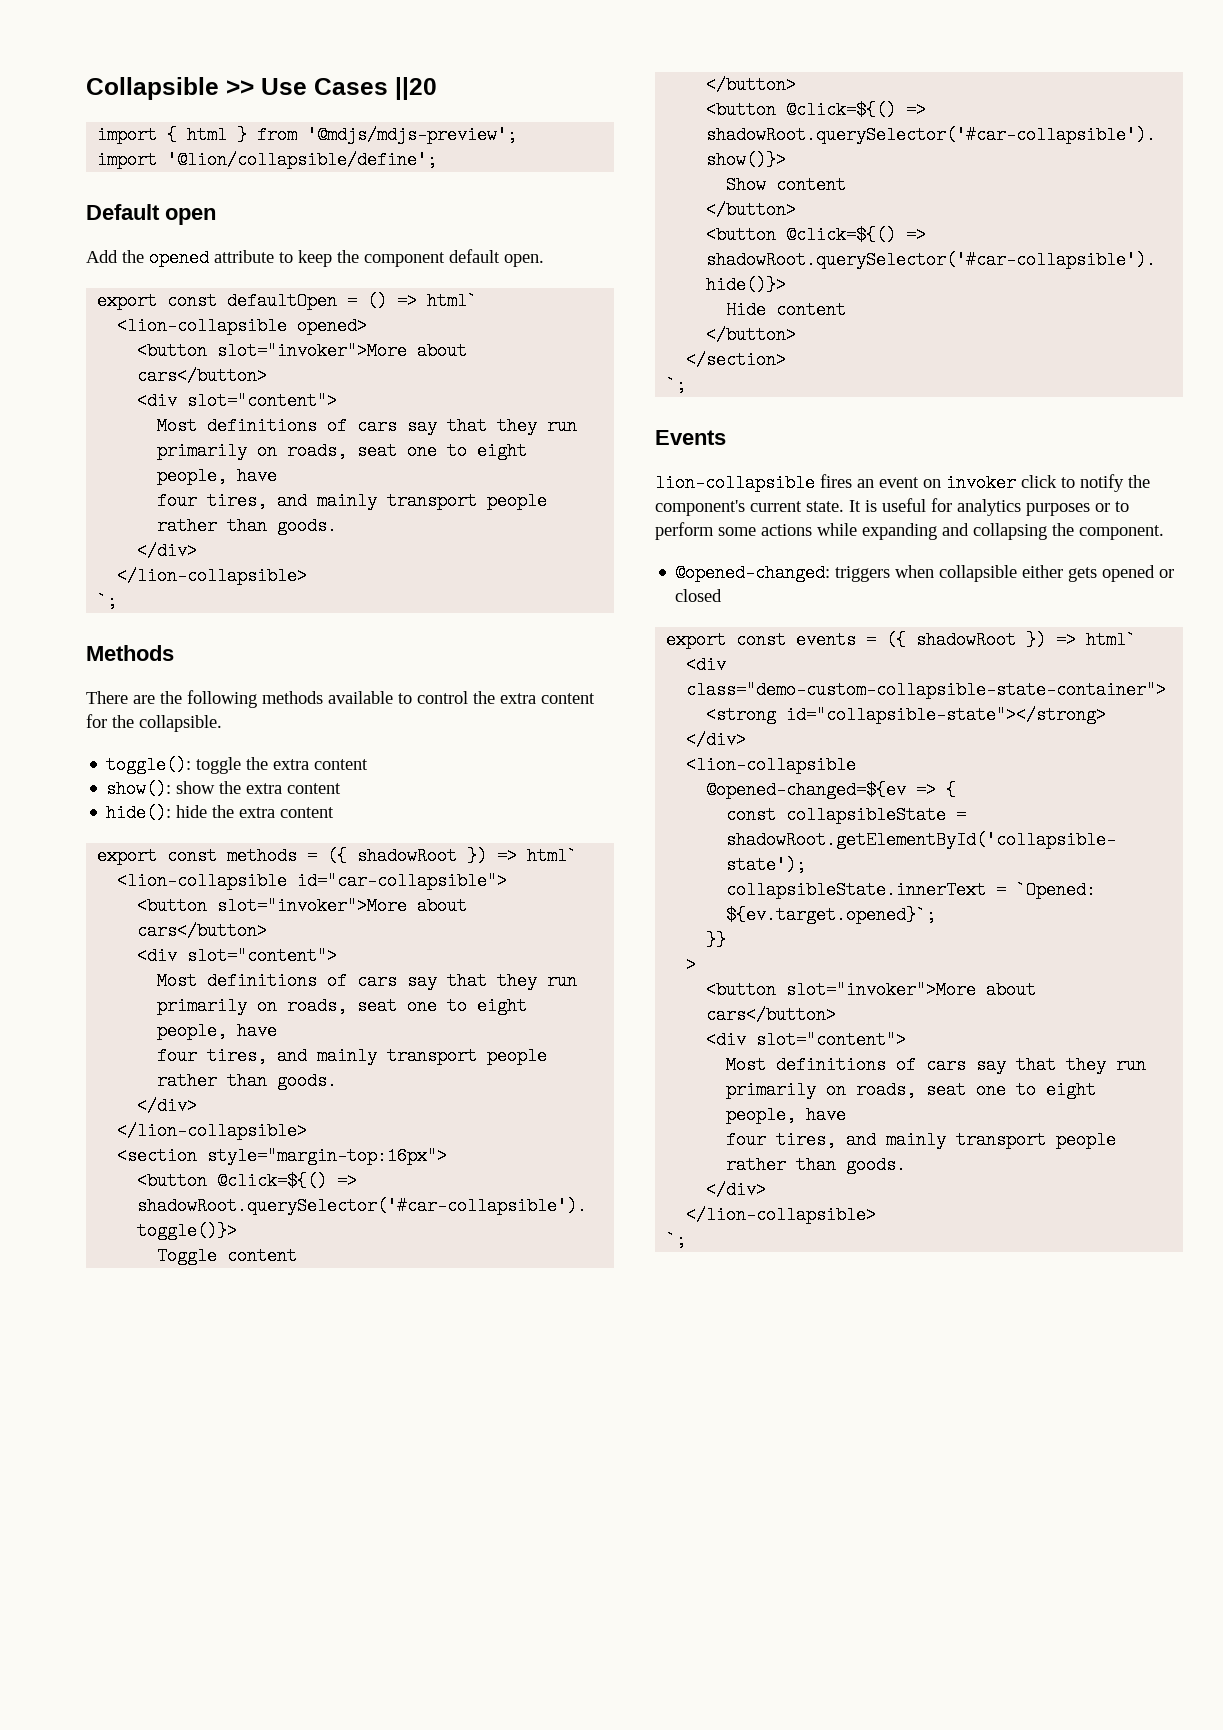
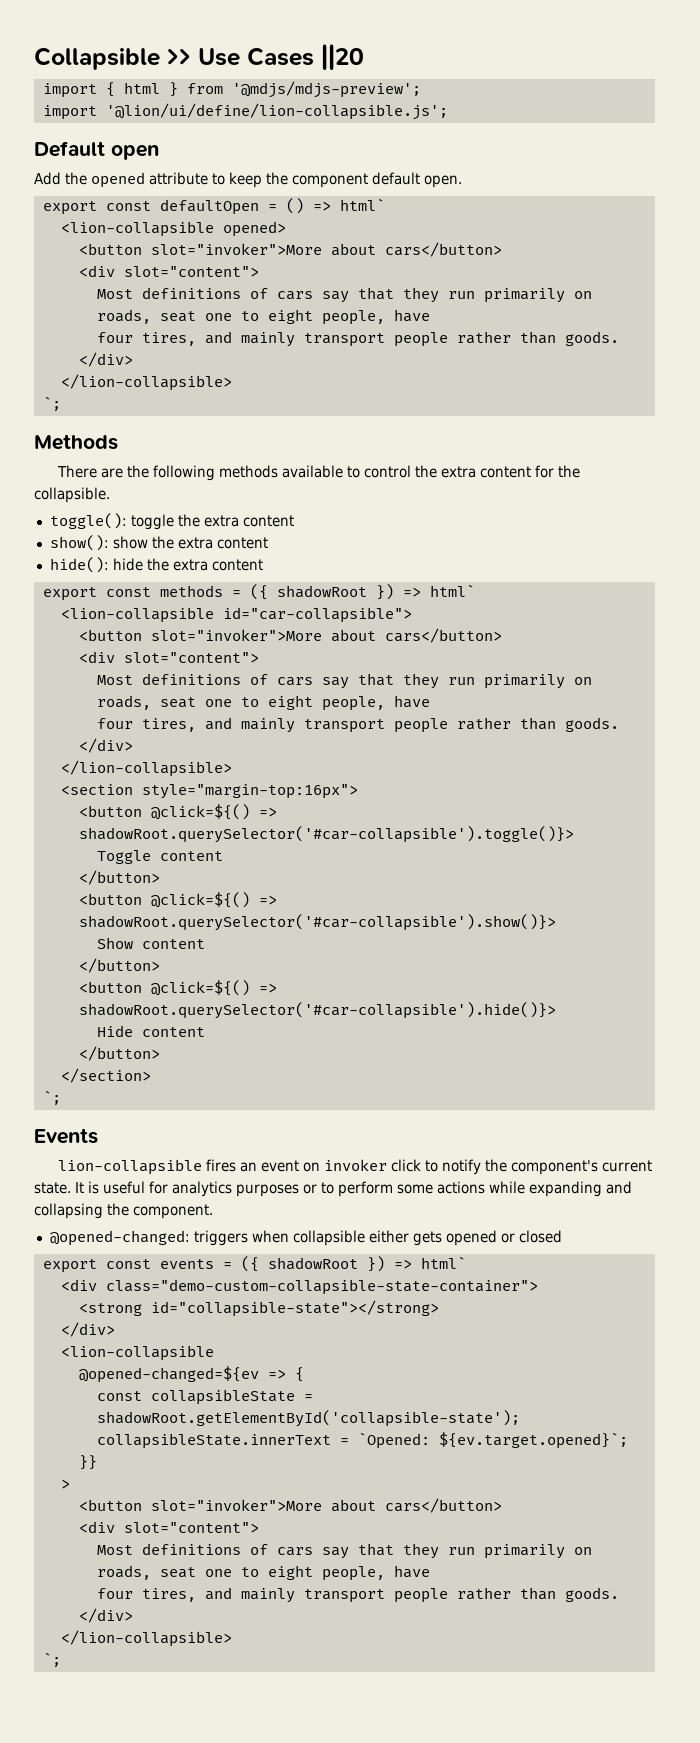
[167,151,438,169] '@lion/collapsible/define'; -> [105,103,448,120] '@lion/ui/define/lion-collapsible.js';

